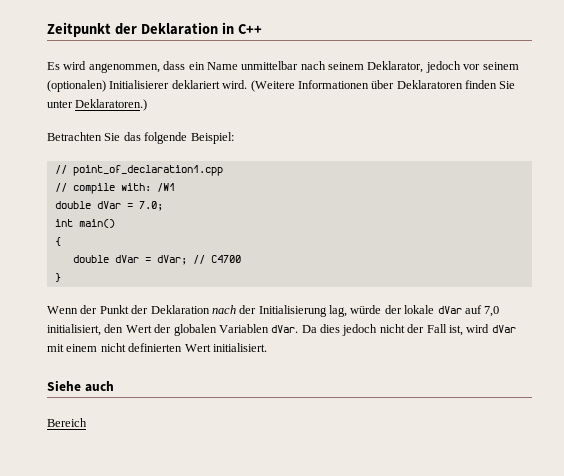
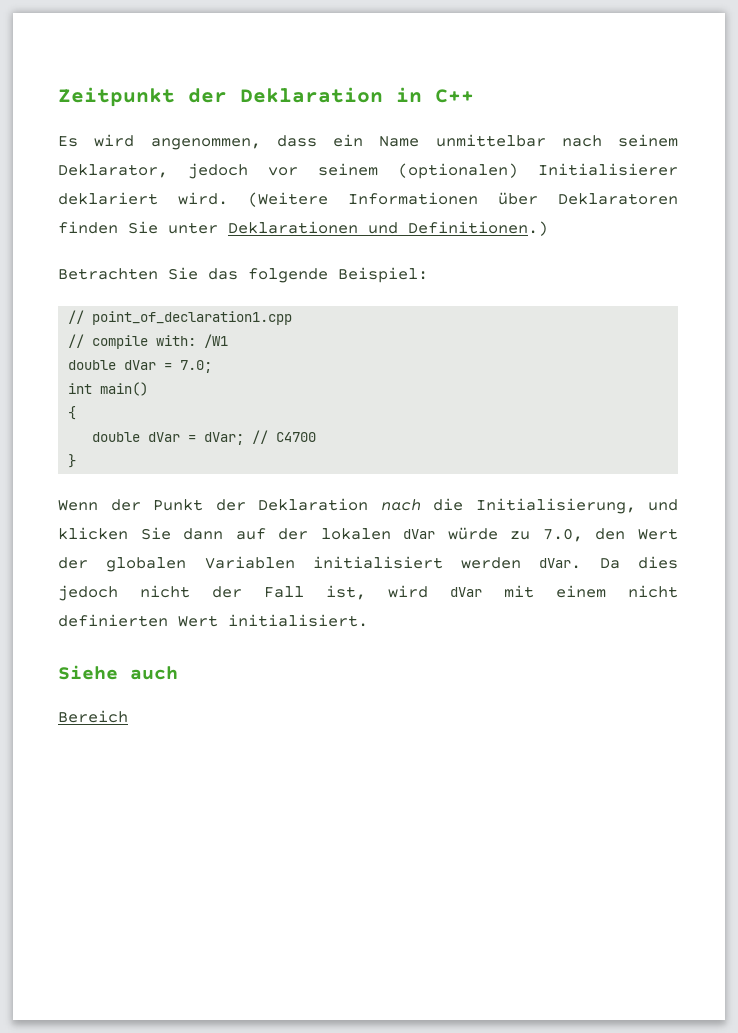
[75,99,148,111] Deklaratoren.) -> [228,221,548,236] Deklarationen und Definitionen.)
[239,305,500,317] [47,324,101,336] der Initialisierung lag, würde der lokale dVar auf 7,0 initialisiert, -> [433,498,678,514] [58,527,583,542] die Initialisierung, und klicken Sie dann auf der lokalen dVar würde zu 7.0,
(269, 328) none -> [312,556,522,569] initialisiert werden

